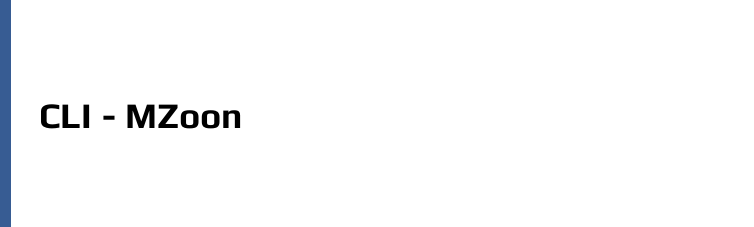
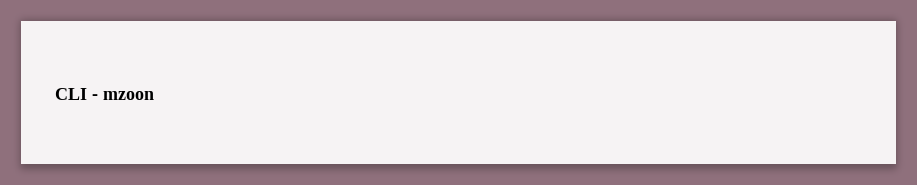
[125,104,243,129] MZoon -> [103,91,154,100] mzoon

